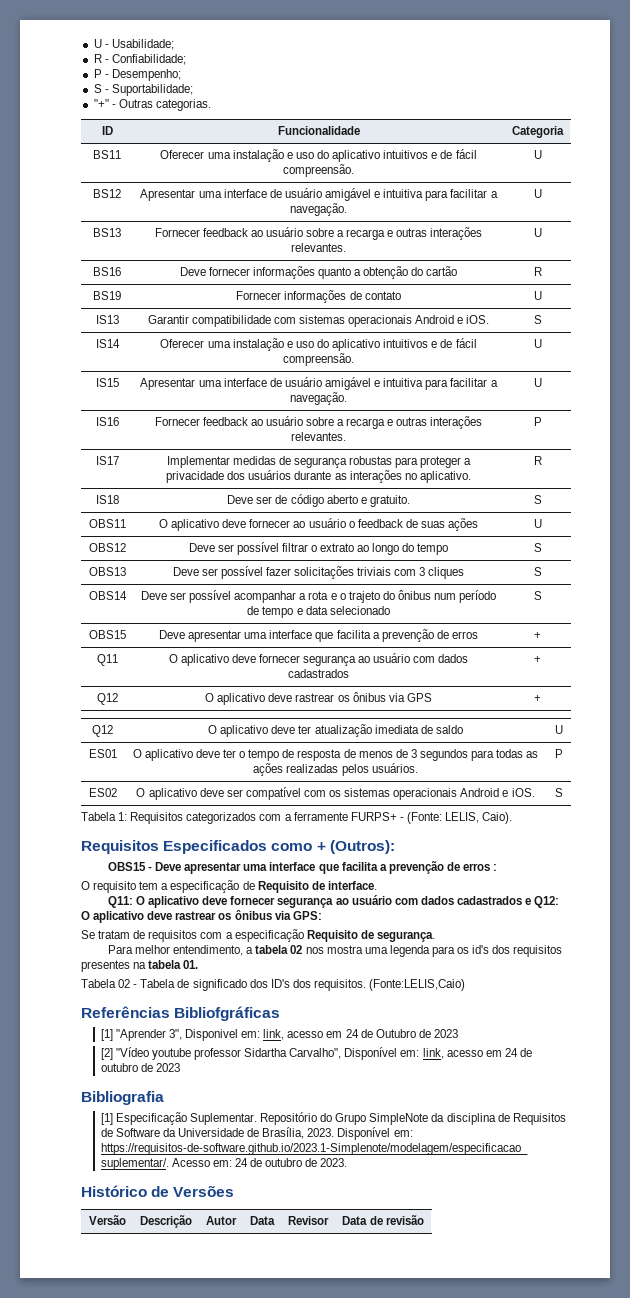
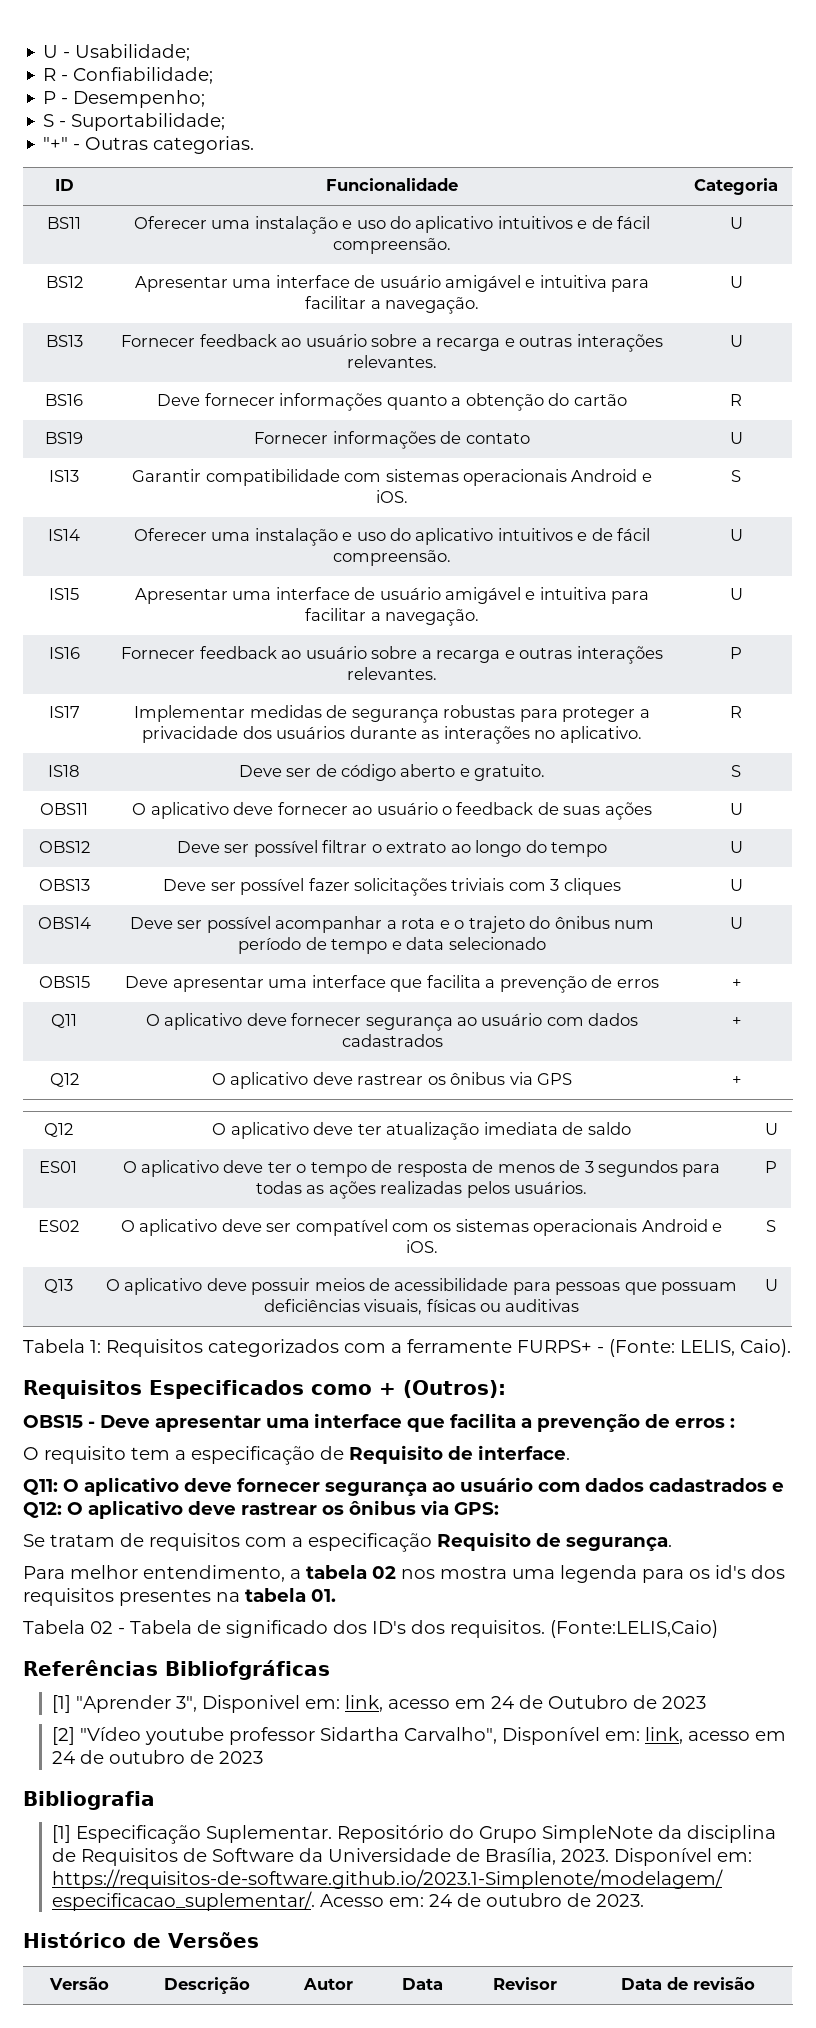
[533,543,542,552] S -> [729,841,743,853] U
[533,567,542,576] S -> [729,879,743,891] U
[533,591,542,600] S -> [729,917,743,929] U
(563, 792) none -> [43,1279,73,1293] [105,1278,738,1295] [263,1299,580,1315] [764,1279,778,1291] // Q13 | O aplicativo deve possuir meios de acessibilidade para pessoas que possuam deficiências visuais, físicas ou auditivas | U

